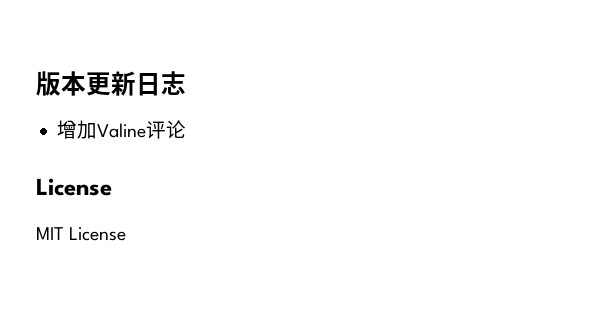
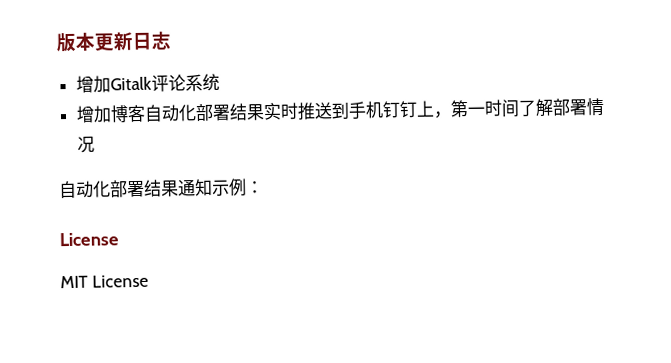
[97,123,147,138] Valine -> [109,76,152,91] Gitalk
(187, 129) none -> [184,73,220,92] [75,97,605,123] [76,136,95,153] [58,178,264,199] 系统 // 增加博客自动化部署结果实时推送到手机钉钉上，第一时间了解部署情况 // 自动化部署结果通知示例：

